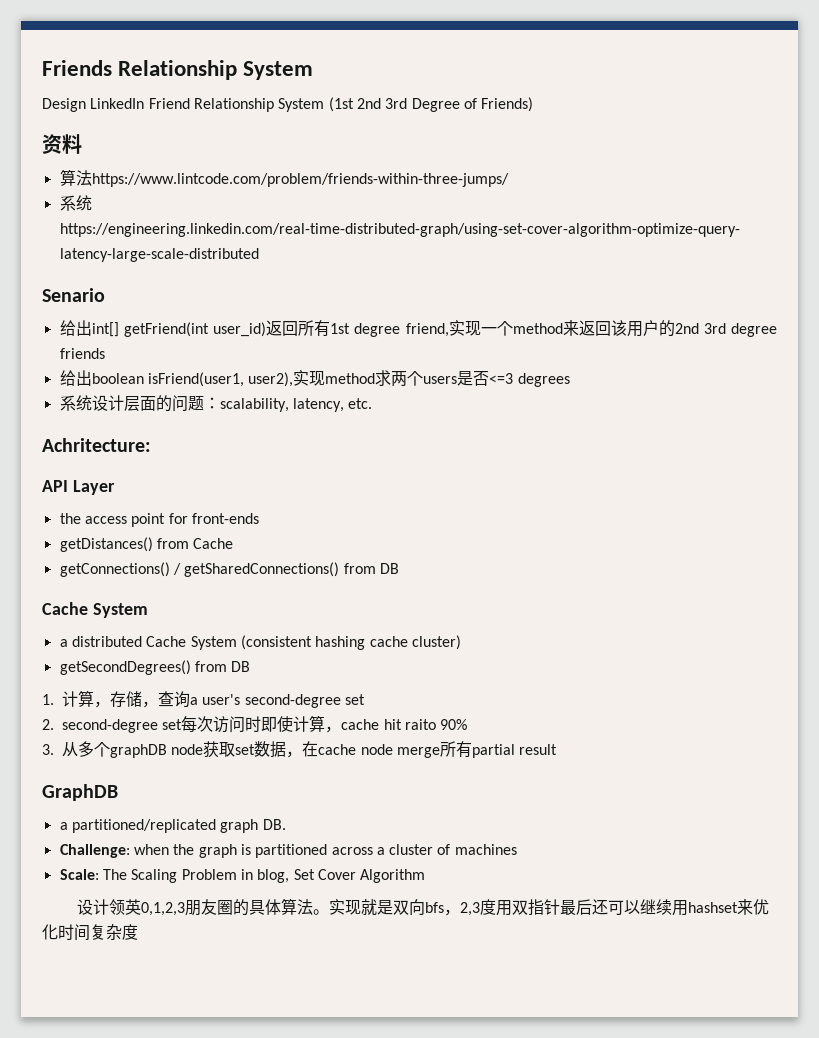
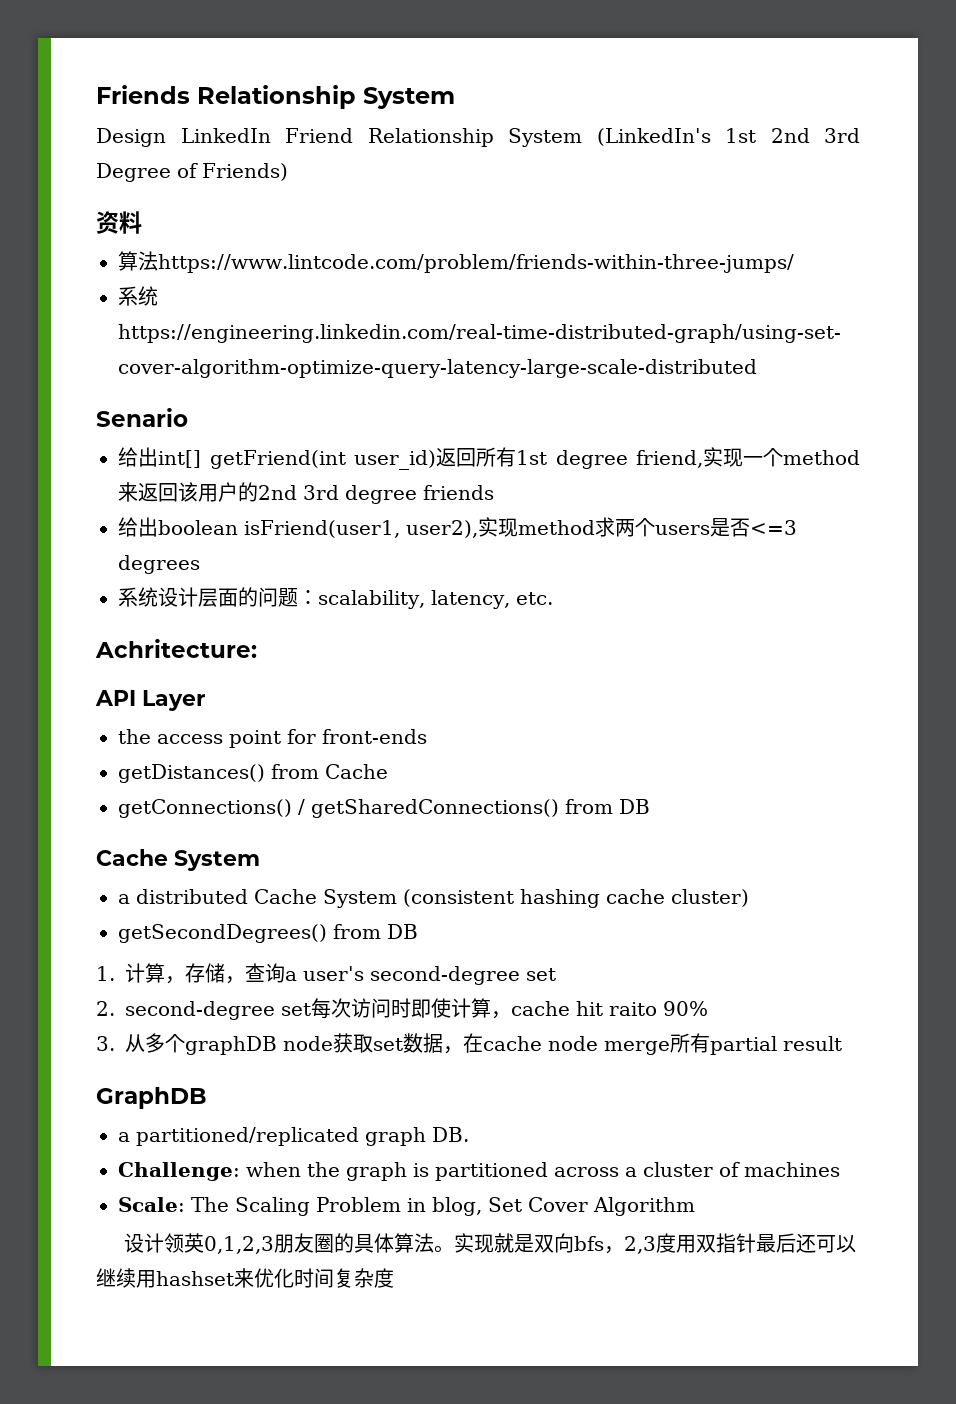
[328,97,354,112] (1st -> [596,128,756,146] (LinkedIn's 1st

